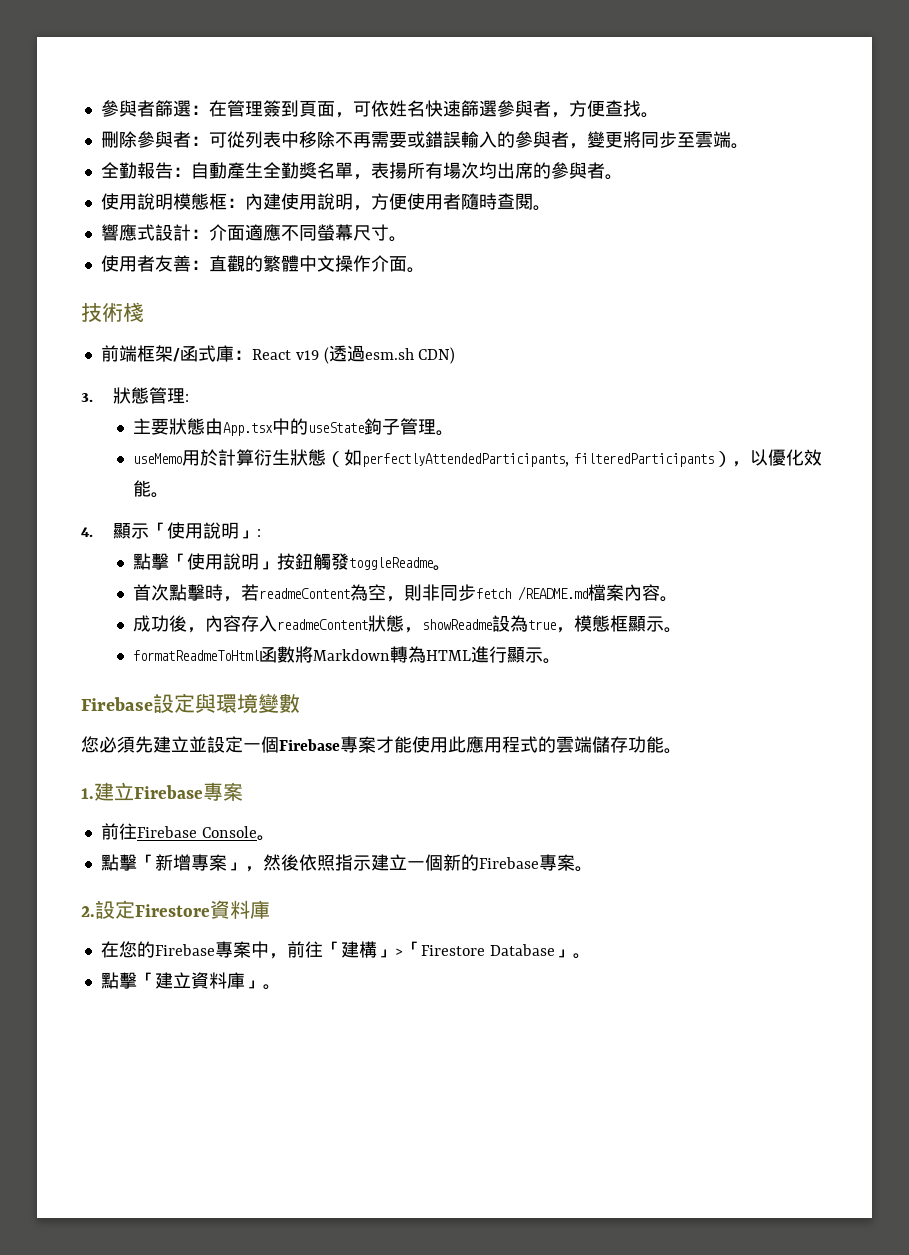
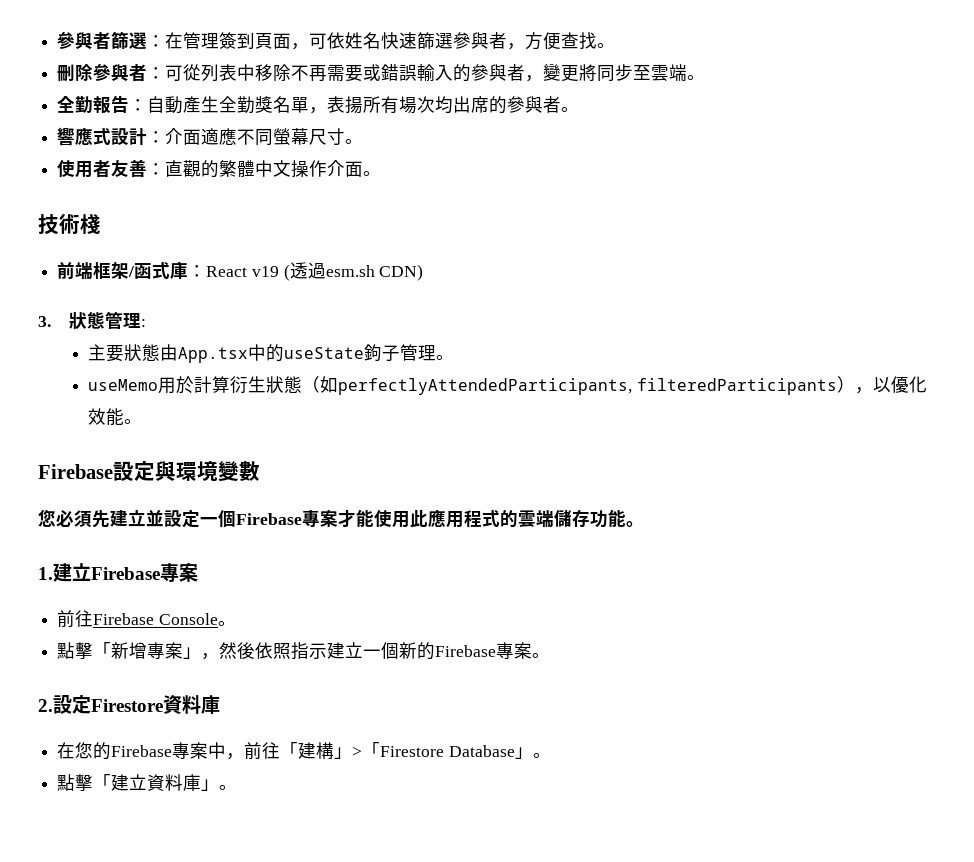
[100,193,551,211] // 使用說明模態框：內建使用說明，方便使用者隨時查閱。 -> (580, 109) none
[81,522,262,539] [133,553,452,571] [133,584,679,602] [133,615,683,633] [133,646,562,664] // 4.顯示「使用說明」: // 點擊「使用說明」按鈕觸發toggleReadme。 // 首次點擊時，若readmeContent為空，則非同步fetch /README.md檔案內容。 // 成功後，內容存入readmeContent狀態，showReadme設為true，模態框顯示。 // formatReadmeToHtml函數將Markdown轉為HTML進行顯示。 -> (143, 421) none

